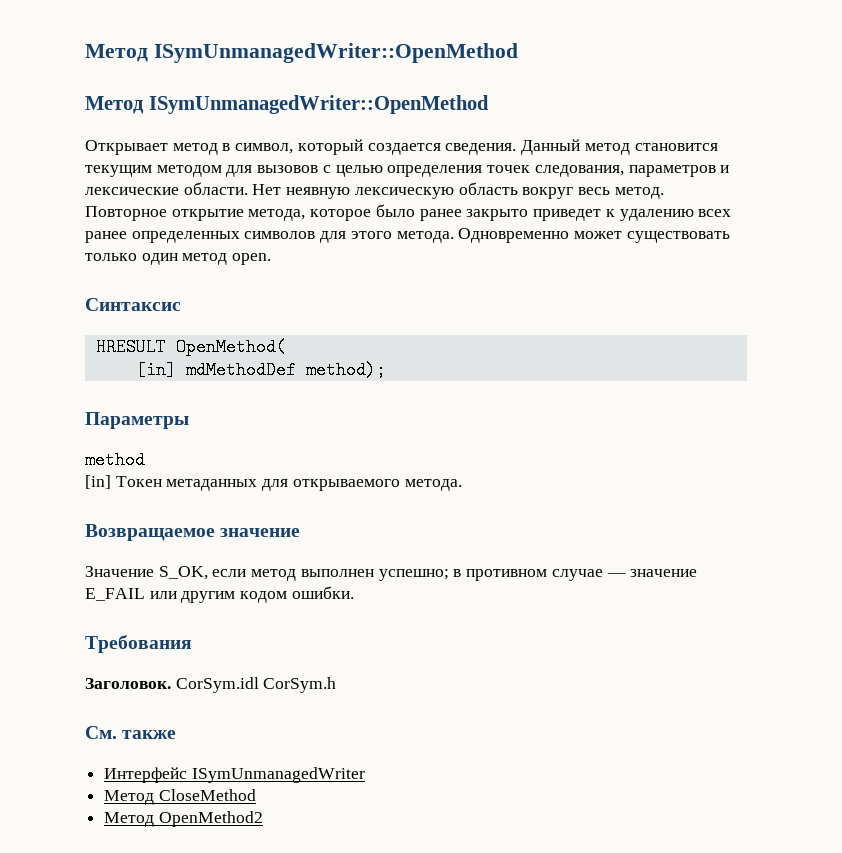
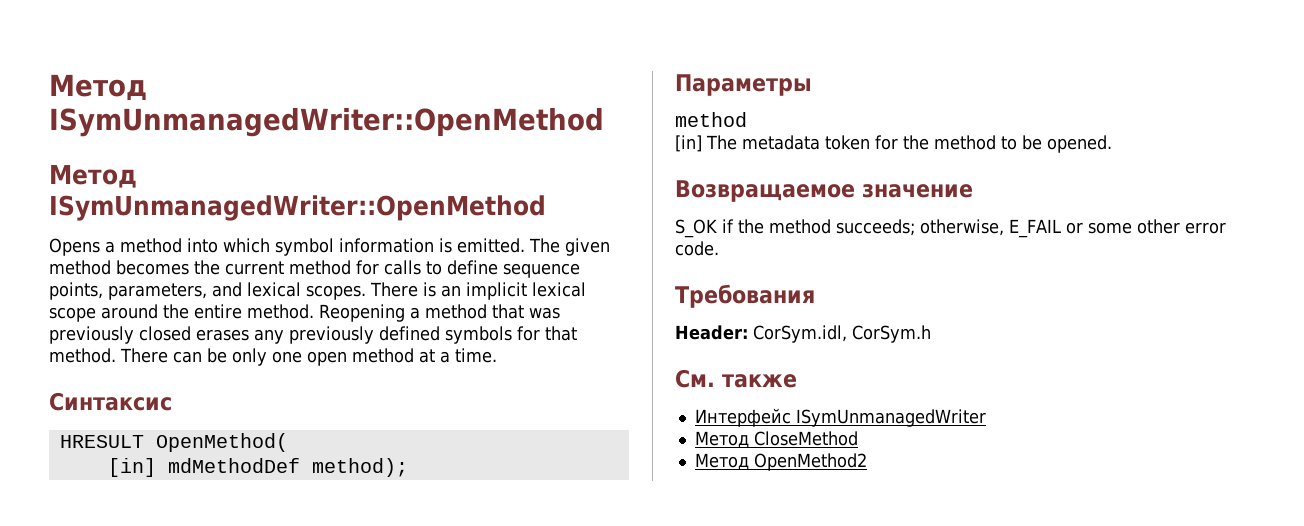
[85,139,718,155] [85,165,730,177] [85,182,664,199] [85,204,732,221] [85,228,730,243] [85,253,272,265] Открывает метод в символ, который создается сведения. Данный метод становится текущим методом для вызовов с целью определения точек следования, параметров и лексические области. Нет неявную лексическую область вокруг весь метод. Повторное открытие метода, которое было ранее закрыто приведет к удалению всех ранее определенных символов для этого метода. Одновременно может существовать только один метод open. -> [49,238,610,256] [49,260,580,278] [49,282,586,300] [49,304,560,322] [49,326,577,344] [49,348,497,366] Opens a method into which symbol information is emitted. The given method becomes the current method for calls to define sequence points, parameters, and lexical scopes. There is an implicit lexical scope around the entire method. Reopening a method that was previously closed erases any previously defined symbols for that method. There can be only one open method at a time.
[115,476,462,491] [85,524,301,541] [85,566,698,581] [85,586,354,603] Токен метаданных для открываемого метода. // Возвращаемое значение // Значение S_OK, если метод выполнен успешно; в противном случае — значение E_FAIL или другим кодом ошибки. -> [706,135,1112,153] [675,180,973,202] [675,219,1226,238] [675,241,719,256] The metadata token for the method to be opened. // Возвращаемое значение // S_OK if the method succeeds; otherwise, E_FAIL or some other error code.
[85,677,259,693] Заголовок. CorSym.idl -> [675,325,847,343] Header: CorSym.idl,

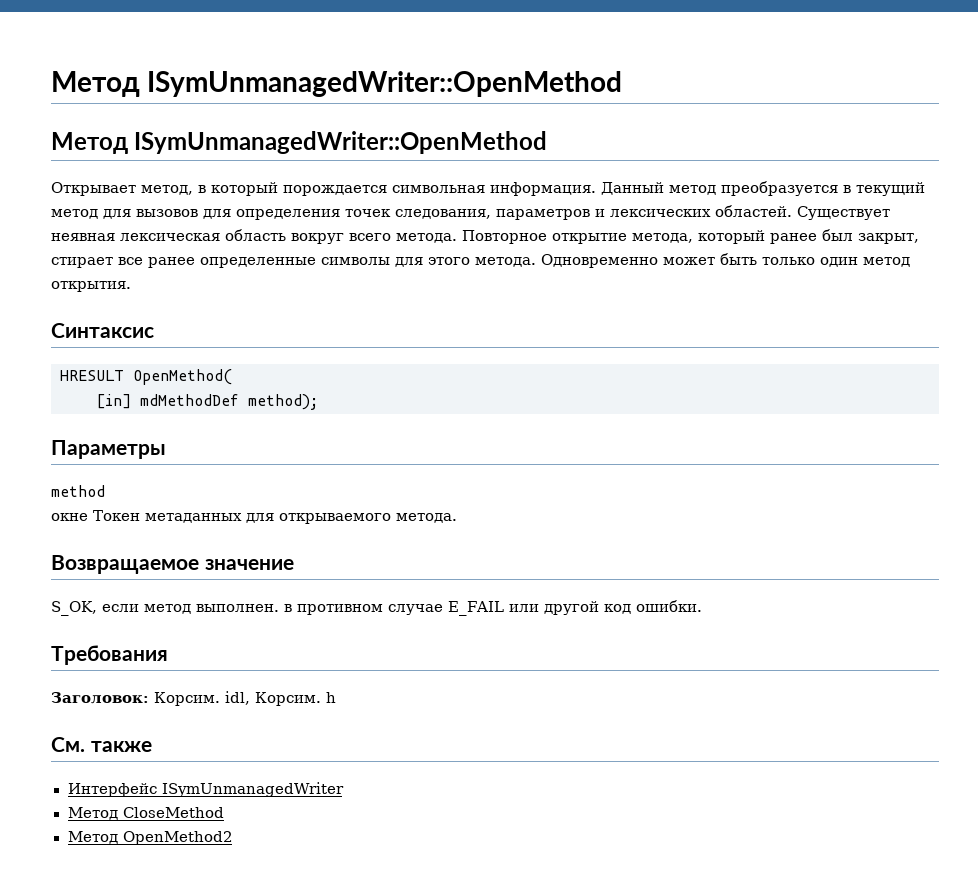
[49,238,610,256] [49,260,580,278] [49,282,586,300] [49,304,560,322] [49,326,577,344] [49,348,497,366] Opens a method into which symbol information is emitted. The given method becomes the current method for calls to define sequence points, parameters, and lexical scopes. There is an implicit lexical scope around the entire method. Reopening a method that was previously closed erases any previously defined symbols for that method. There can be only one open method at a time. -> [51,181,925,196] [51,205,890,220] [51,229,919,244] [51,253,910,268] [51,281,131,292] Открывает метод, в который порождается символьная информация. Данный метод преобразуется в текущий метод для вызовов для определения точек следования, параметров и лексических областей. Существует неявная лексическая область вокруг всего метода. Повторное открытие метода, который ранее был закрыт, стирает все ранее определенные символы для этого метода. Одновременно может быть только один метод открытия.
[675,135,1112,153] [675,180,973,202] [675,219,1226,238] [675,241,719,256] [675,284,815,308] [675,325,931,343] [in] The metadata token for the method to be opened. // Возвращаемое значение // S_OK if the method succeeds; otherwise, E_FAIL or some other error code. // Требования // Header: CorSym.idl, CorSym.h -> [51,510,457,524] [51,555,294,574] [51,600,702,616] [51,645,168,665] [51,691,336,706] окне Токен метаданных для открываемого метода. // Возвращаемое значение // S_OK, если метод выполнен. в противном случае E_FAIL или другой код ошибки. // Требования // Заголовок: Корсим. idl, Корсим. h

